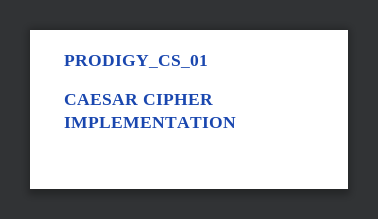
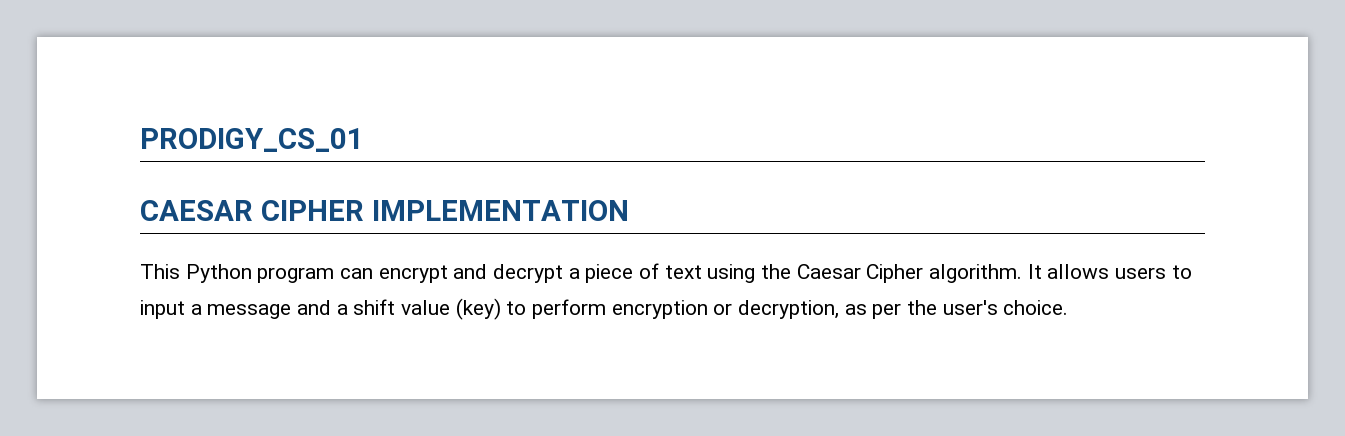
(236, 122) none -> [140,263,1192,283] [140,298,1069,320] // This Python program can encrypt and decrypt a piece of text using the Caesar Cipher algorithm. It allows users to input a message and a shift value (key) to perform encryption or decryption, as per the user's choice.

